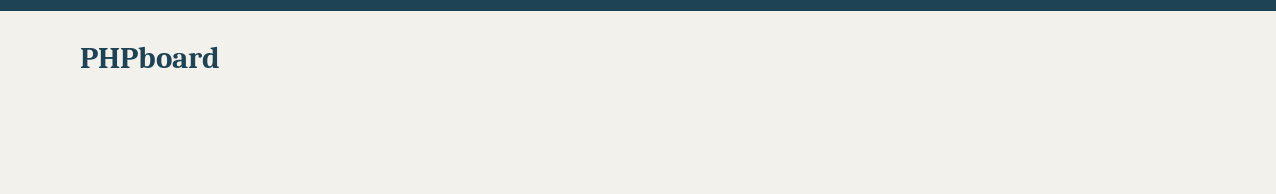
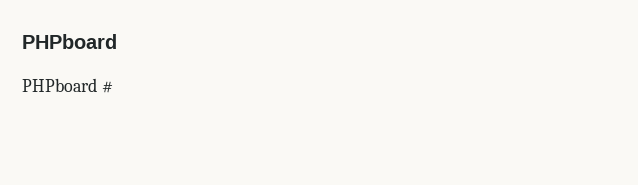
[80,46,220,68] PHPboard -> [22,34,117,49] [22,78,113,93] PHPboard // PHPboard #

